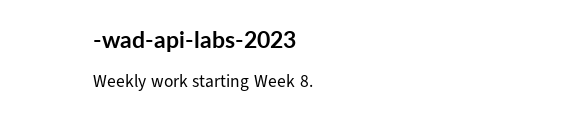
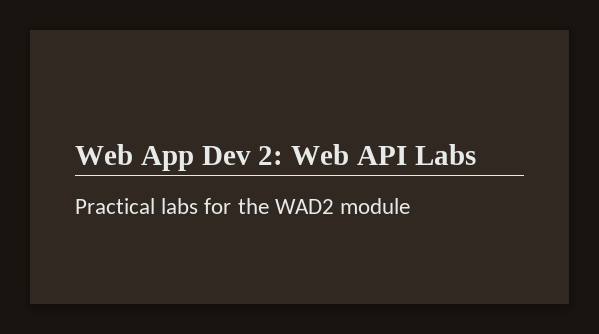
[93,31,296,52] [93,74,313,91] -wad-api-labs-2023 // Weekly work starting Week 8. -> [75,144,476,171] [75,198,411,214] Web App Dev 2: Web API Labs // Practical labs for the WAD2 module

